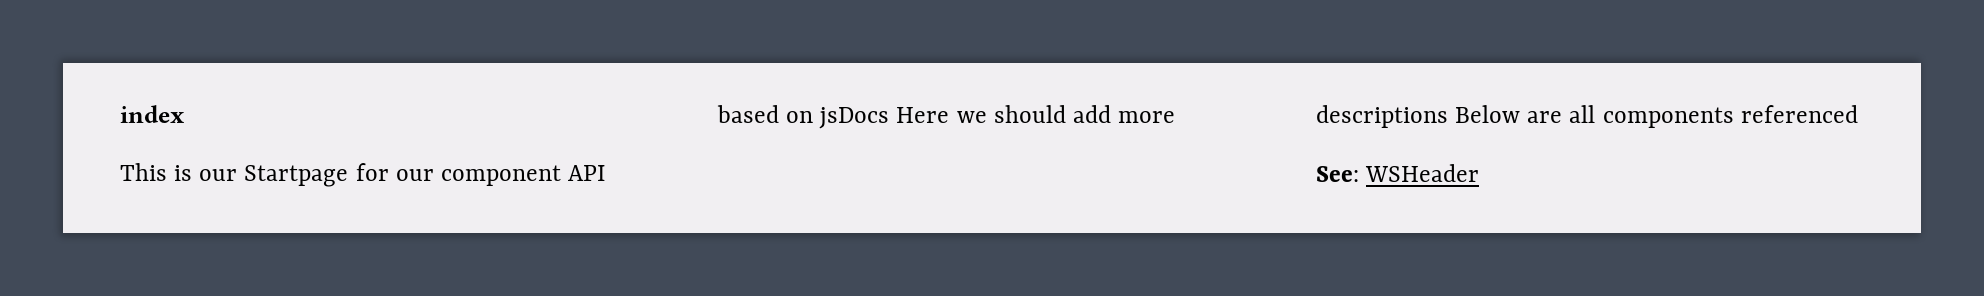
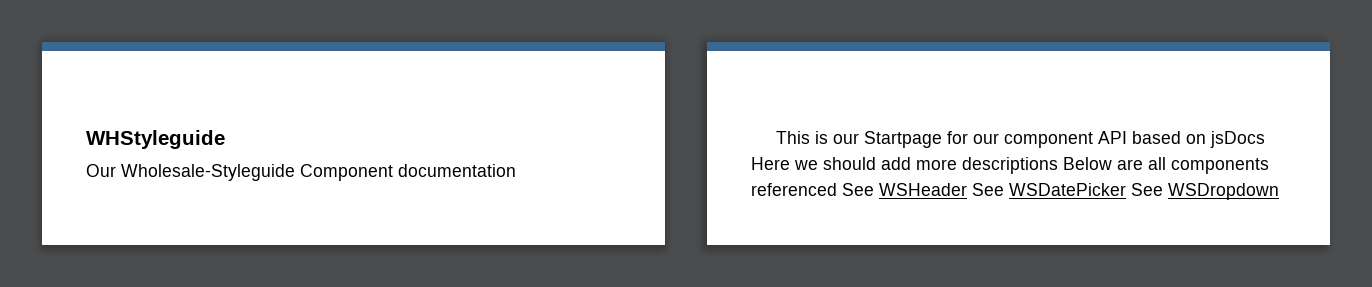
[120,105,185,123] index -> [86,130,225,149] [86,164,516,181] WHStyleguide // Our Wholesale-Styleguide Component documentation
[1316,164,1480,182] // See: WSHeader -> [842,183,1279,200] See WSHeader See WSDatePicker See WSDropdown

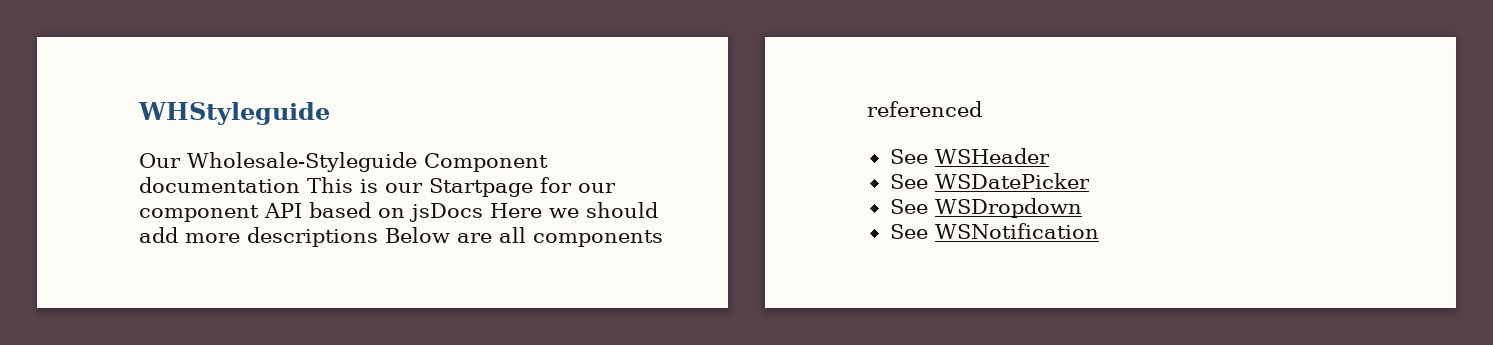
(516, 170) // -> (300, 185) none
(837, 189) none -> (982, 109) //
(967, 189) none -> (1050, 156) //
(1126, 189) none -> (1090, 181) //
(1279, 191) none -> [889,223,1099,239] // See WSNotification

